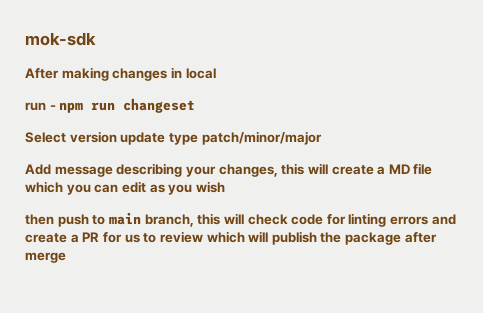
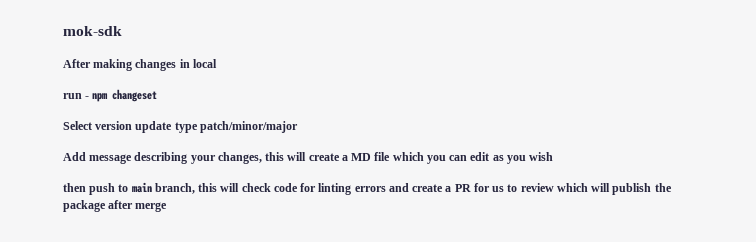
[91,102,116,111] run -> (109, 97) none

